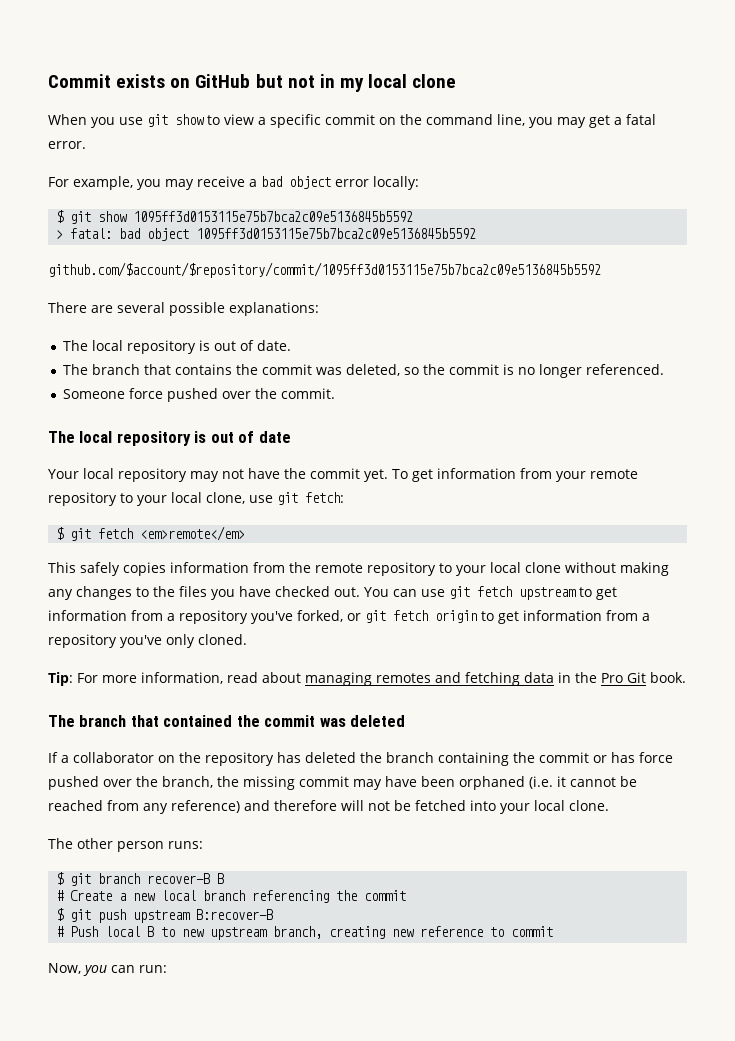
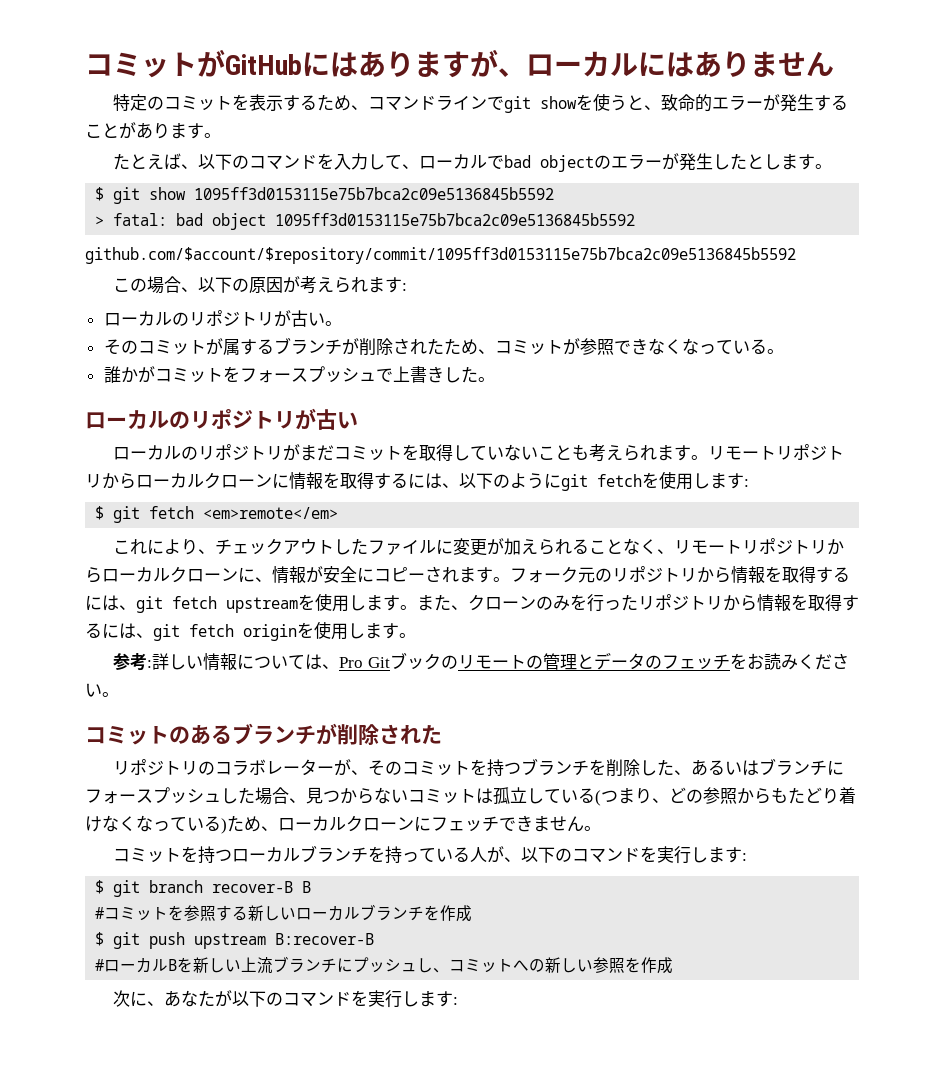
[48,74,457,92] [48,114,656,128] [48,141,86,149] [48,176,419,190] Commit exists on GitHub but not in my local clone // When you use git show to view a specific commit on the command line, you may get a fatal error. // For example, you may receive a bad object error locally: -> [85,49,834,78] [112,93,848,113] [85,122,221,139] [112,153,832,172] コミットがGitHubにはありますが、ローカルにはありません // 特定のコミットを表示するため、コマンドラインでgit showを使うと、致命的エラーが発生することがあります。 // たとえば、以下のコマンドを入力して、ローカルでbad objectのエラーが発生したとします。
[48,302,319,316] [63,340,292,354] [63,364,665,378] [63,388,336,402] [48,431,291,446] [48,468,638,482] [48,492,344,506] [56,526,246,541] [48,562,669,576] [48,586,617,600] [48,610,650,624] [48,634,247,648] [48,672,686,686] [48,715,406,727] [48,752,673,766] [48,776,637,790] [48,800,609,814] [48,838,203,852] There are several possible explanations: // The local repository is out of date. // The branch that contains the commit was deleted, so the commit is no longer referenced. // Someone force pushed over the commit. // The local repository is out of date // Your local repository may not have the commit yet. To get information from your remote repository to your local clone, use git fetch: // $ git fetch <em>remote</em> // This safely copies information from the remote repository to your local clone without making any changes to the files you have checked out. You can use git fetch upstream to get information from a repository you've forked, or git fetch origin to get information from a repository you've only cloned. // Tip: For more information, read about managing remotes and fetching data in the Pro Git book. // The branch that contained the commit was deleted // If a collaborator on the repository has deleted the branch containing the commit or has force pushed over the branch, the missing commit may have been orphaned (i.e. it cannot be reached from any reference) and therefore will not be fetched into your local clone. // The other person runs: -> [112,276,407,294] [103,310,342,327] [103,337,784,355] [103,366,495,383] [85,408,358,430] [112,444,844,462] [85,471,749,491] [95,506,339,523] [112,538,844,556] [85,566,850,584] [85,593,859,613] [85,621,416,641] [112,652,849,671] [85,683,119,697] [85,723,442,745] [112,758,844,777] [85,787,856,806] [85,815,601,834] [112,845,747,864] この場合、以下の原因が考えられます: // ローカルのリポジトリが古い。 // そのコミットが属するブランチが削除されたため、コミットが参照できなくなっている。 // 誰かがコミットをフォースプッシュで上書きした。 // ローカルのリポジトリが古い // ローカルのリポジトリがまだコミットを取得していないことも考えられます。リモートリポジトリからローカルクローンに情報を取得するには、以下のようにgit fetchを使用します: // $ git fetch <em>remote</em> // これにより、チェックアウトしたファイルに変更が加えられることなく、リモートリポジトリからローカルクローンに、情報が安全にコピーされます。フォーク元のリポジトリから情報を取得するには、git fetch upstreamを使用します。また、クローンのみを行ったリポジトリから情報を取得するには、git fetch originを使用します。 // 参考:詳しい情報については、Pro Gitブックのリモートの管理とデータのフェッチをお読みください。 // コミットのあるブランチが削除された // リポジトリのコラボレーターが、そのコミットを持つブランチを削除した、あるいはブランチにフォースプッシュした場合、見つからないコミットは孤立している(つまり、どの参照からもたどり着けなくなっている)ため、ローカルクローンにフェッチできません。 // コミットを持つローカルブランチを持っている人が、以下のコマンドを実行します:
[70,890,407,903] Create a new local branch referencing the commit -> [104,904,473,922] コミットを参照する新しいローカルブランチを作成
[70,926,554,940] [48,963,167,976] Push local B to new upstream branch, creating new reference to commit // Now, you can run: -> [104,956,674,974] [112,990,458,1008] ローカルBを新しい上流ブランチにプッシュし、コミットへの新しい参照を作成 // 次に、あなたが以下のコマンドを実行します:

